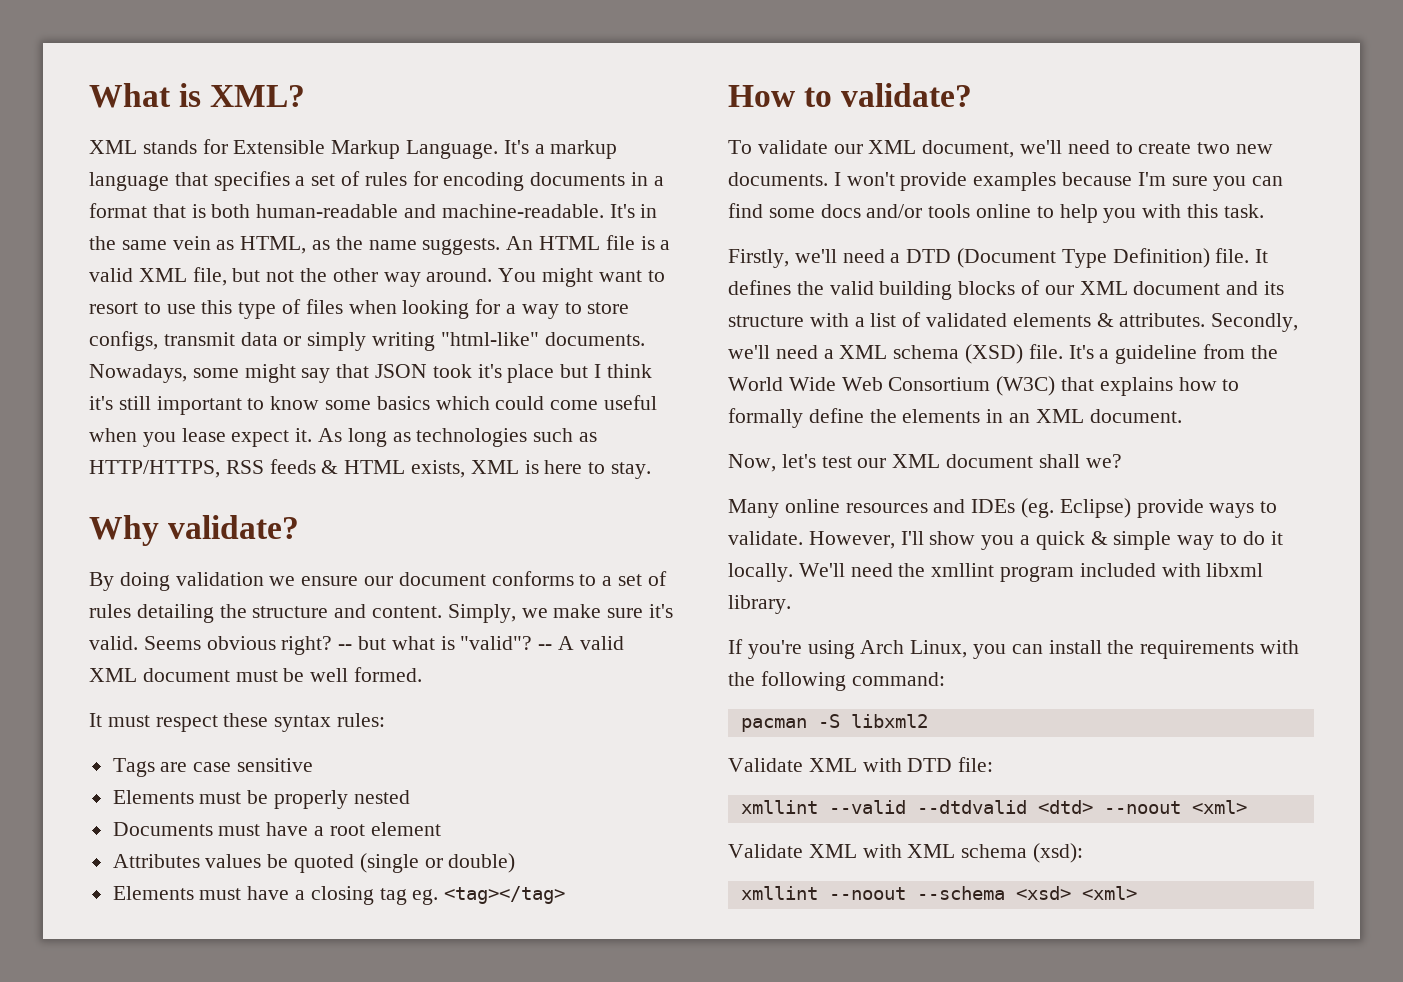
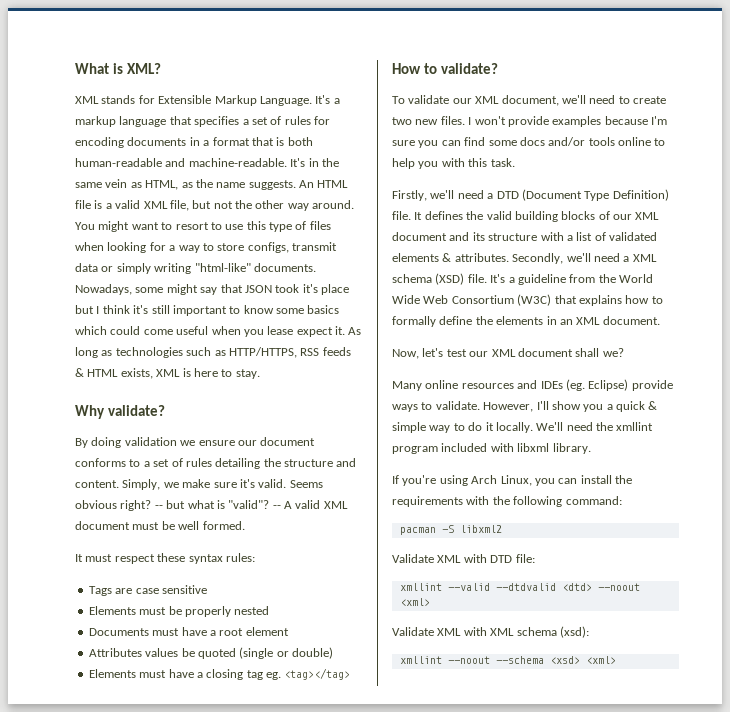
[728,172,828,186] documents. -> [440,116,465,125] files.

